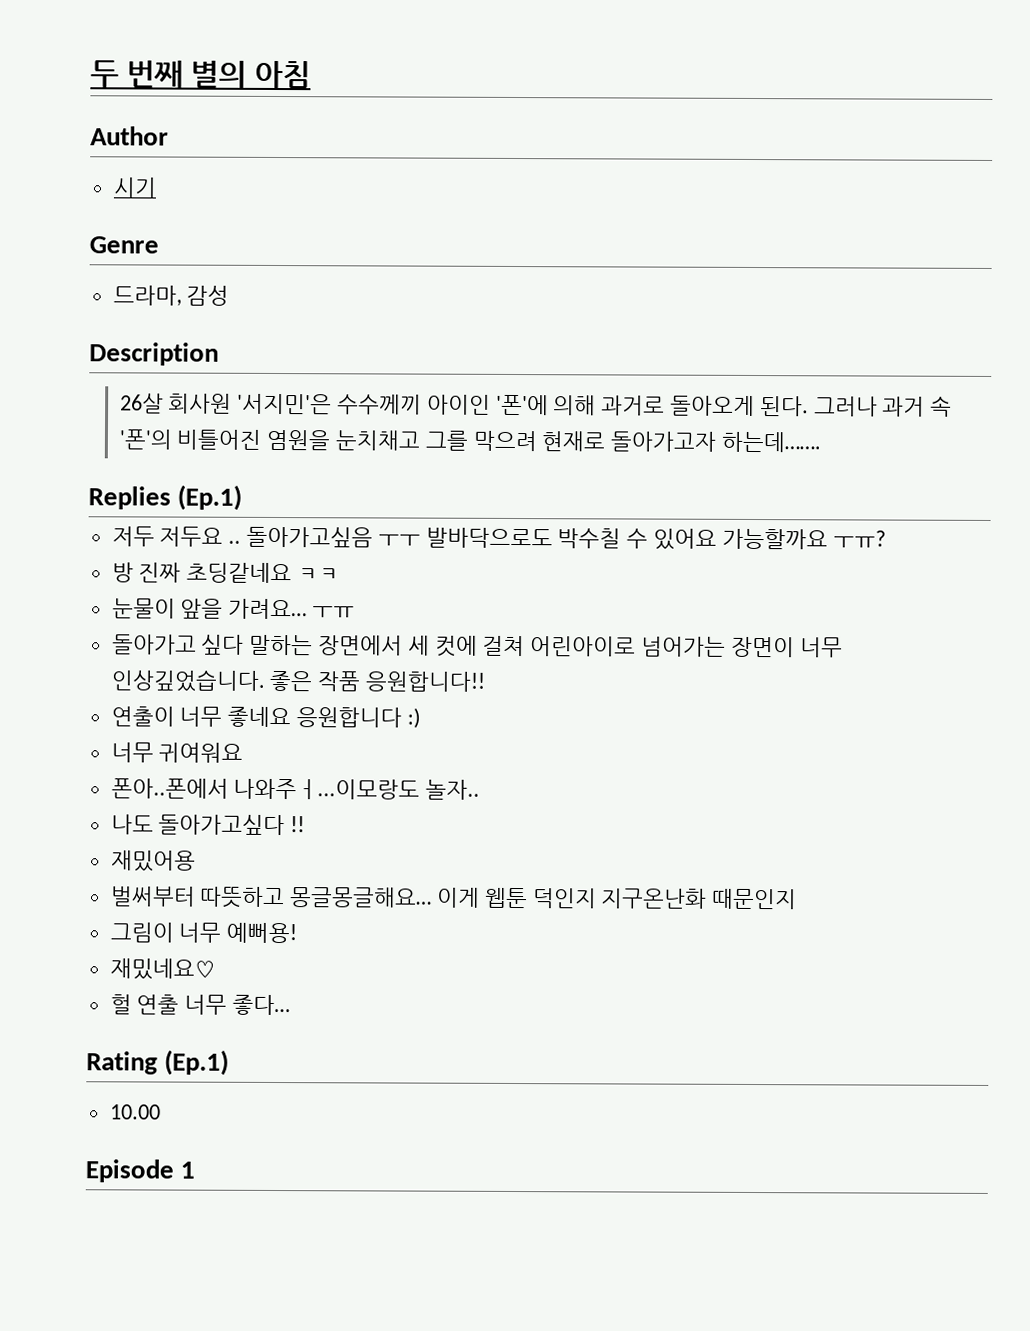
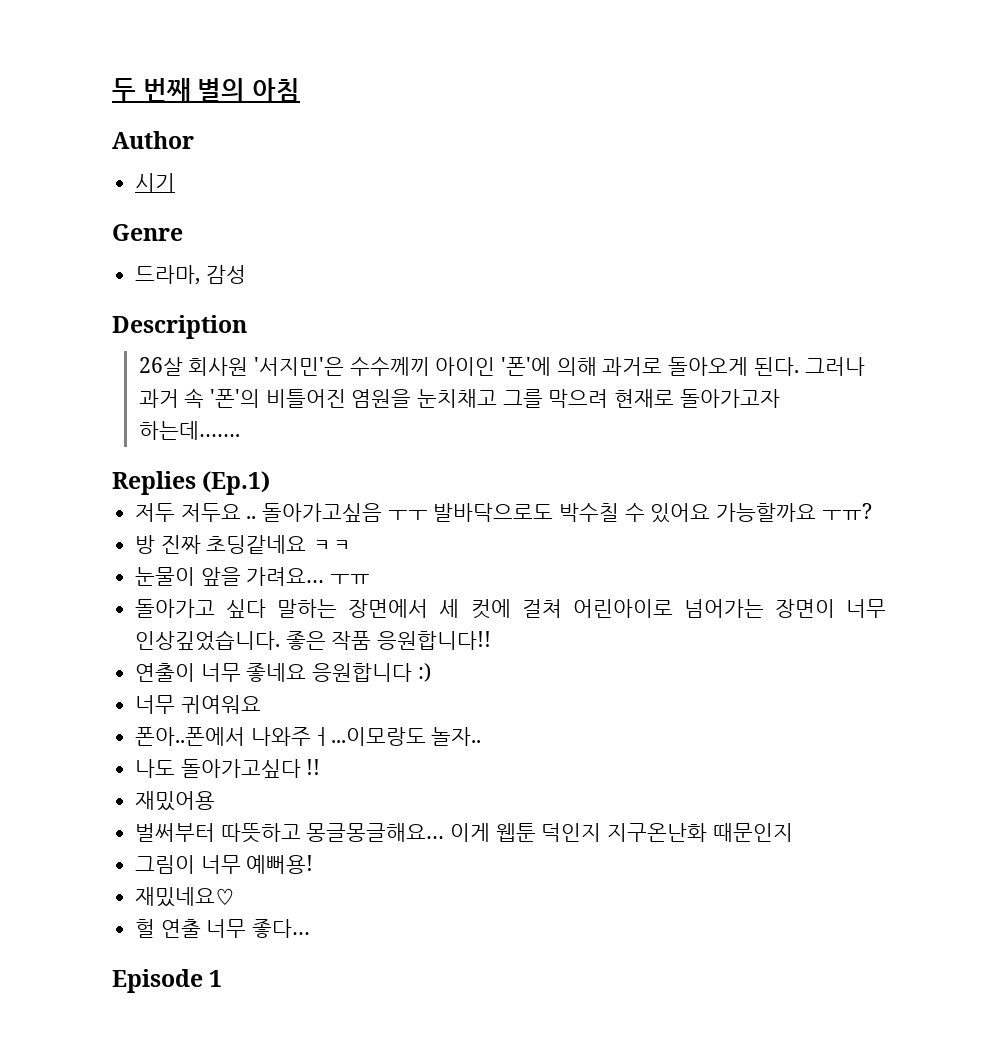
[86,1049,230,1076] [109,1104,161,1120] // Rating (Ep.1) // 10.00 -> (311, 928) none

